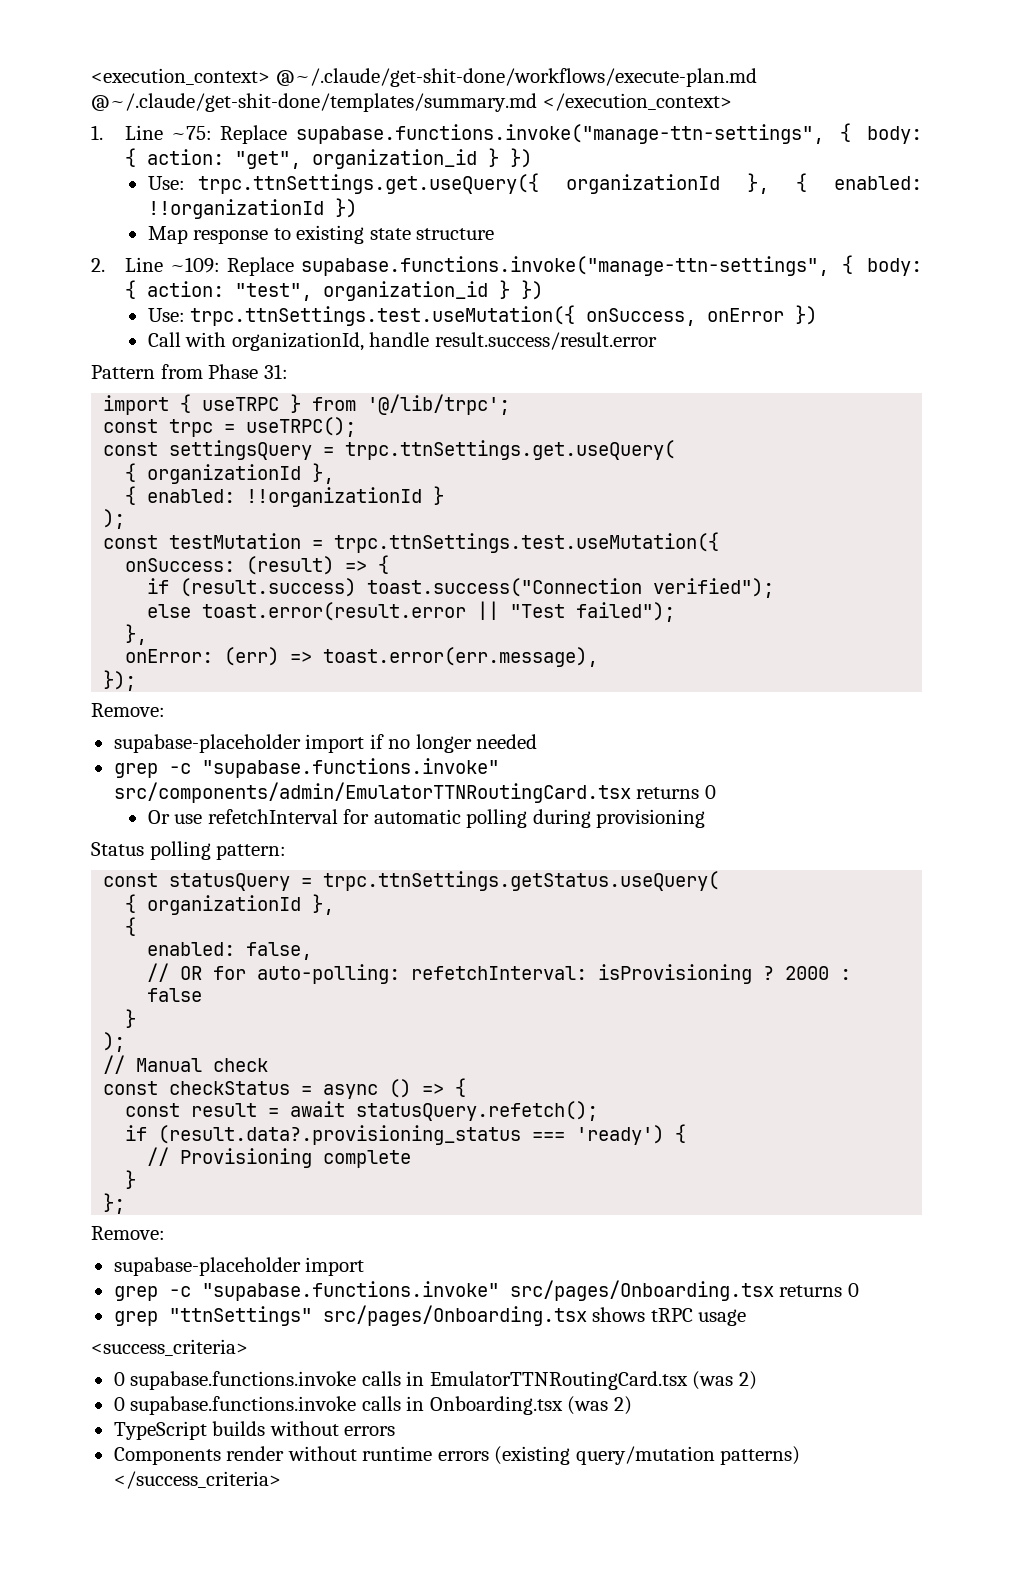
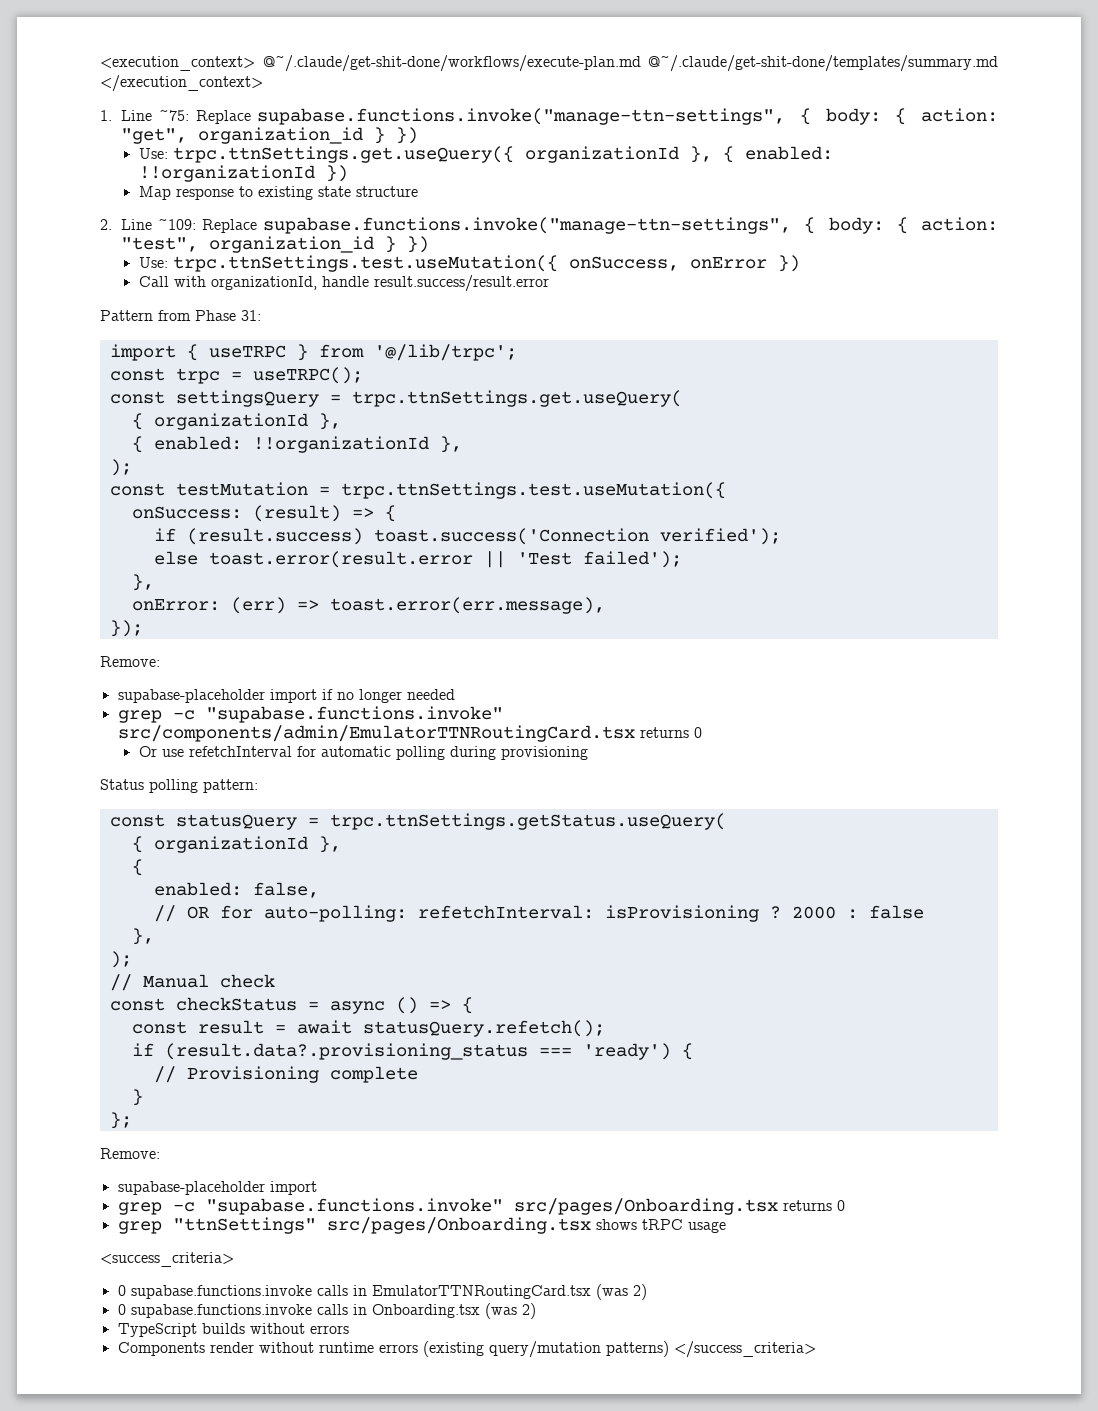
[433,486,445,505] } -> [439,436,462,453] },
[367,578,775,598] toast.success("Connection verified"); -> [373,528,781,545] toast.success('Connection verified');
[510,602,676,622] "Test failed"); -> [516,551,682,568] 'Test failed');
[125,1009,137,1028] } -> [131,928,154,945] },

